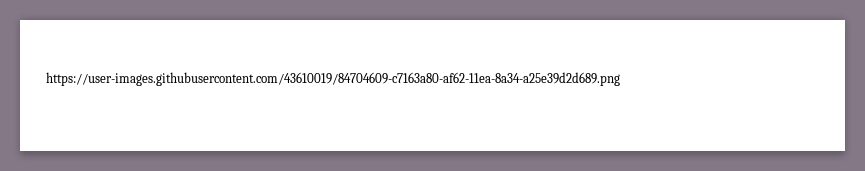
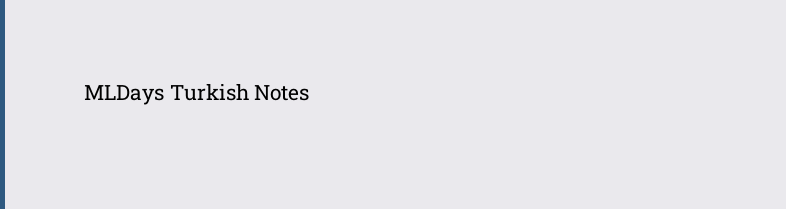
[46,72,620,86] https://user-images.githubusercontent.com/43610019/84704609-c7163a80-af62-11ea-8a34-a25e39d2d689.png -> [84,84,310,105] MLDays Turkish Notes

